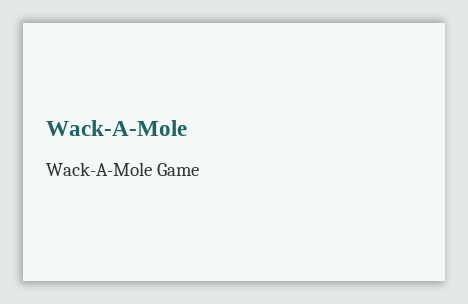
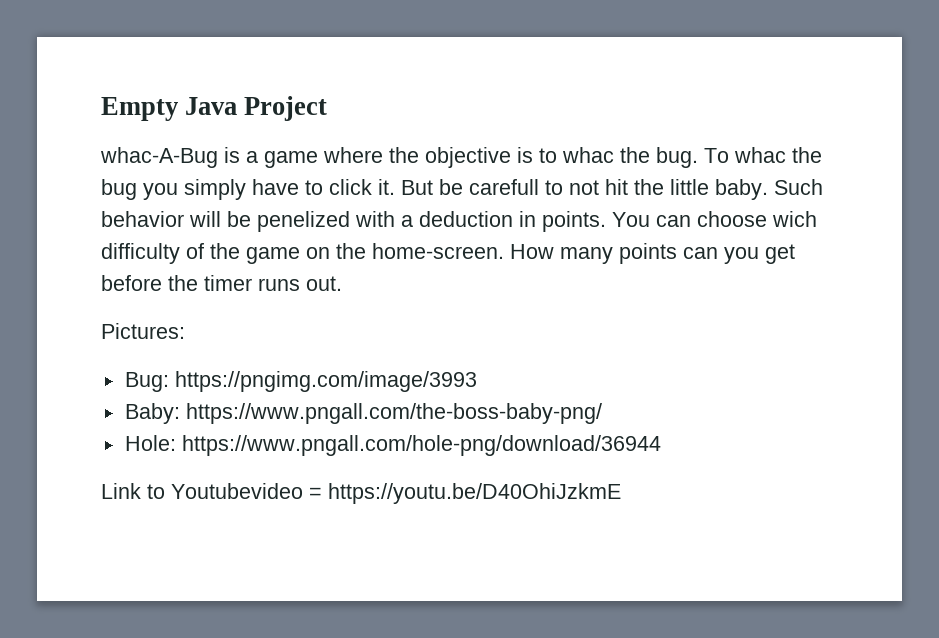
[46,120,187,136] [46,162,200,176] Wack-A-Mole // Wack-A-Mole Game -> [101,96,328,121] [100,147,822,168] [101,179,823,200] [101,211,817,232] [101,243,795,264] [101,275,342,291] [101,323,185,339] [124,371,477,392] [124,403,602,424] [124,435,661,456] [101,483,621,504] Empty Java Project // whac-A-Bug is a game where the objective is to whac the bug. To whac the bug you simply have to click it. But be carefull to not hit the little baby. Such behavior will be penelized with a deduction in points. You can choose wich difficulty of the game on the home-screen. How many points can you get before the timer runs out. // Pictures: // Bug: https://pngimg.com/image/3993 // Baby: https://www.pngall.com/the-boss-baby-png/ // Hole: https://www.pngall.com/hole-png/download/36944 // Link to Youtubevideo = https://youtu.be/D40OhiJzkmE

